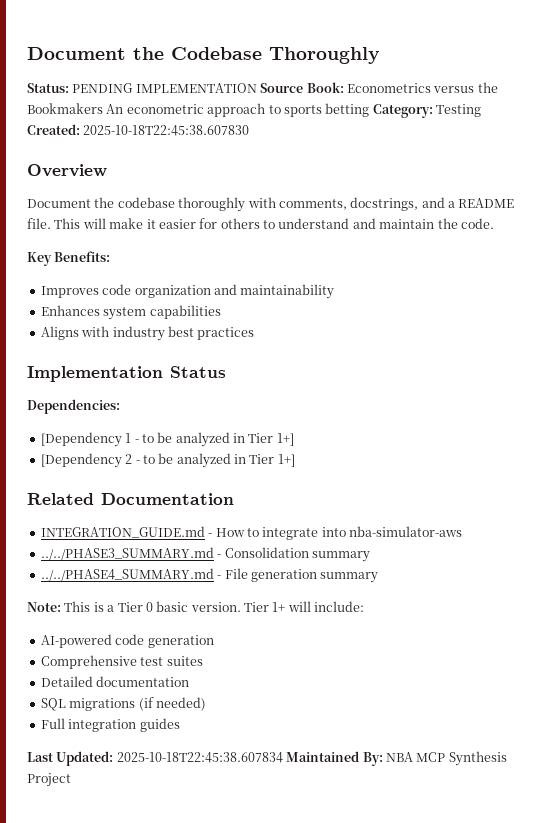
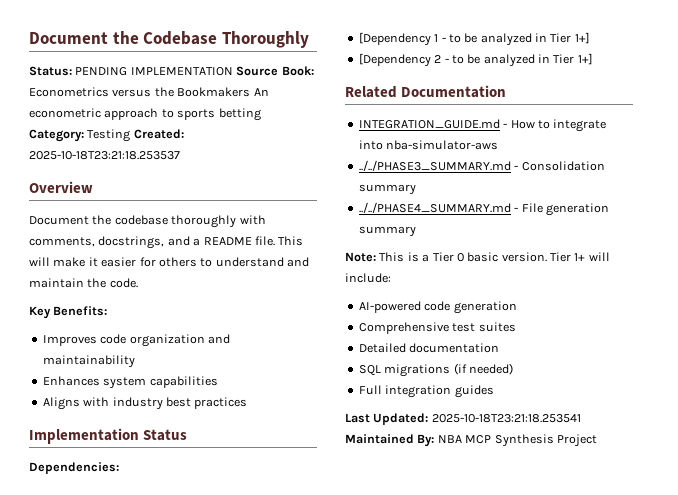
[83,125,250,136] 2025-10-18T22:45:38.607830 -> [29,151,180,160] 2025-10-18T23:21:18.253537
[116,752,283,763] 2025-10-18T22:45:38.607834 -> [431,414,581,423] 2025-10-18T23:21:18.253541

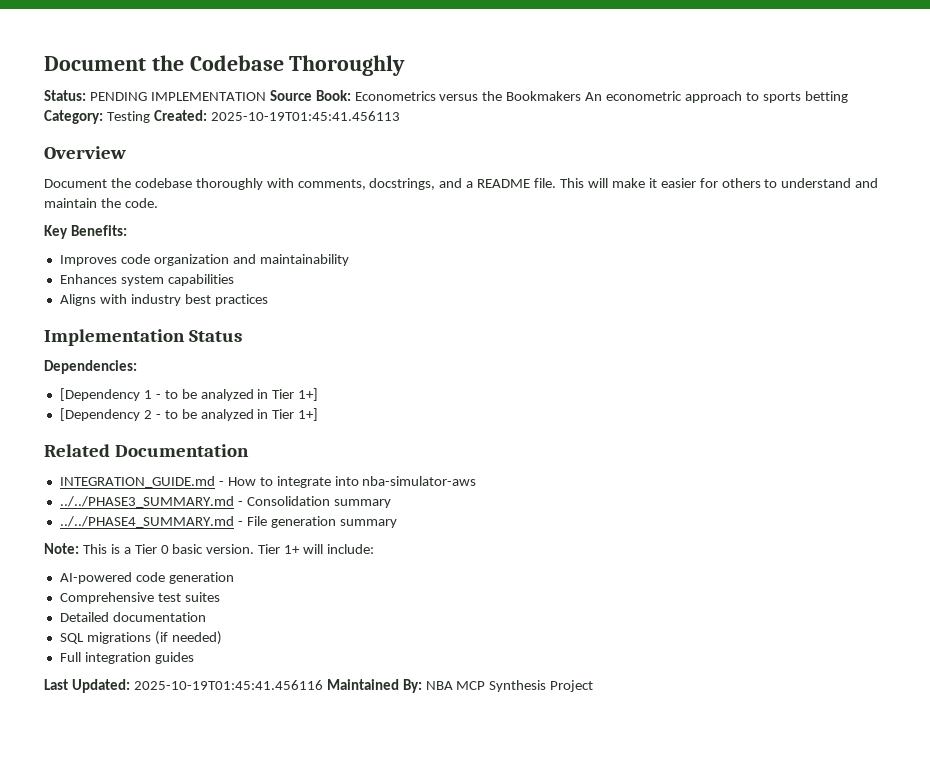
[29,151,180,160] 2025-10-18T23:21:18.253537 -> [210,111,400,121] 2025-10-19T01:45:41.456113
[431,414,581,423] 2025-10-18T23:21:18.253541 -> [133,680,323,690] 2025-10-19T01:45:41.456116

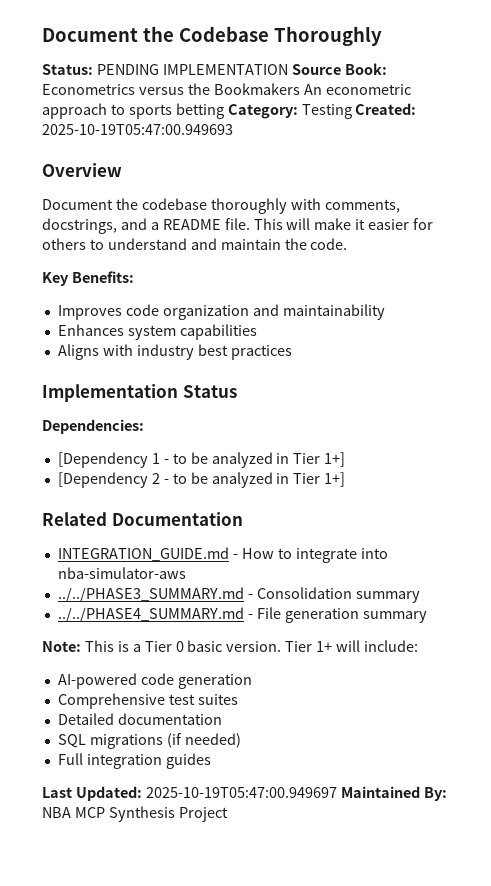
[210,111,400,121] 2025-10-19T01:45:41.456113 -> [42,124,233,135] 2025-10-19T05:47:00.949693
[133,680,323,690] 2025-10-19T01:45:41.456116 -> [145,787,337,798] 2025-10-19T05:47:00.949697

